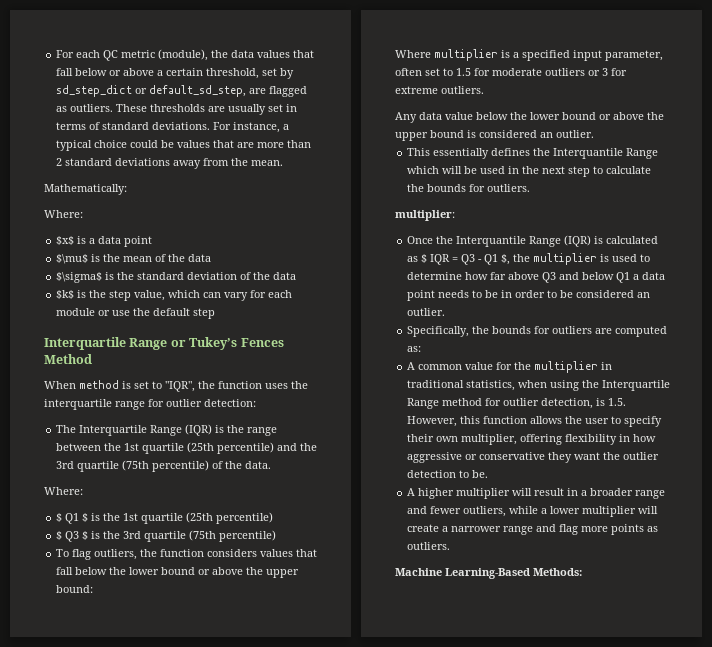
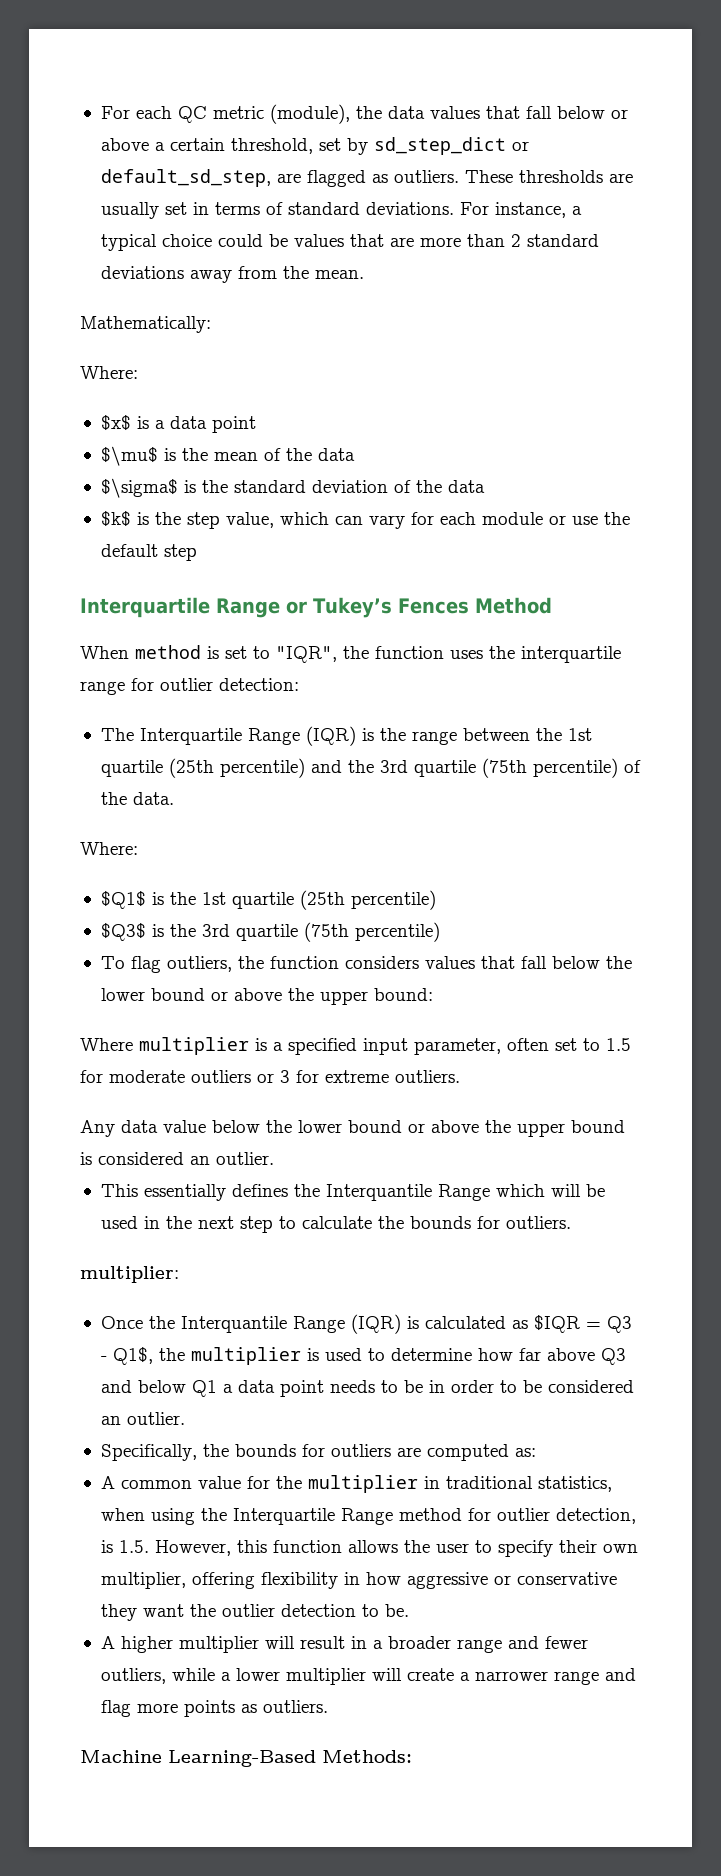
[56,513,89,524] $ Q1 $ -> [100,891,146,909] $Q1$
[56,531,89,542] $ Q3 $ -> [100,923,146,941] $Q3$
[421,254,451,265] $ IQR -> [533,1315,580,1333] $IQR
[484,254,511,265] Q1 $, -> [112,1347,153,1365] Q1$,

